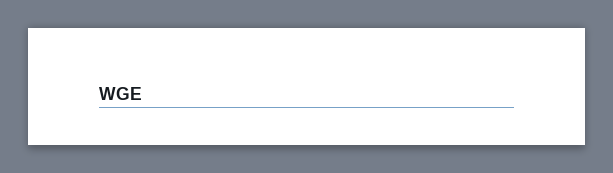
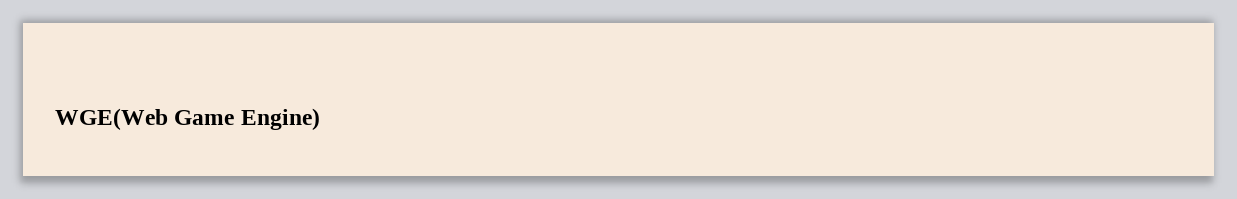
[99,87,142,100] WGE -> [55,108,320,130] WGE(Web Game Engine)

